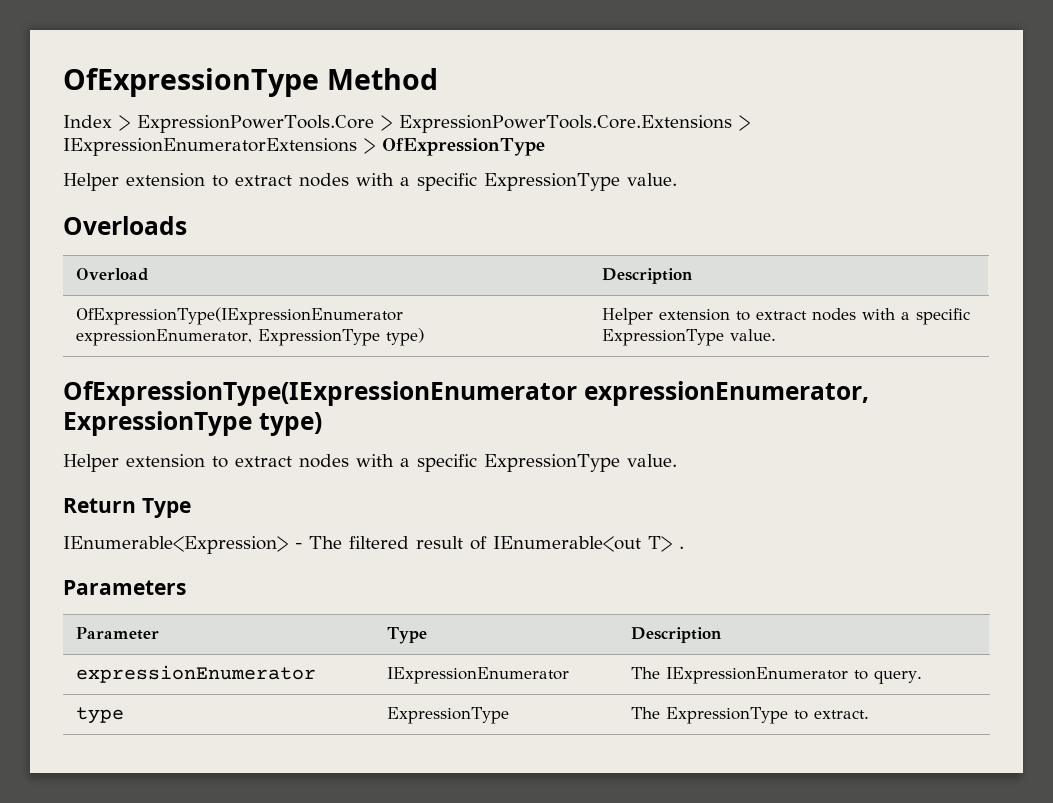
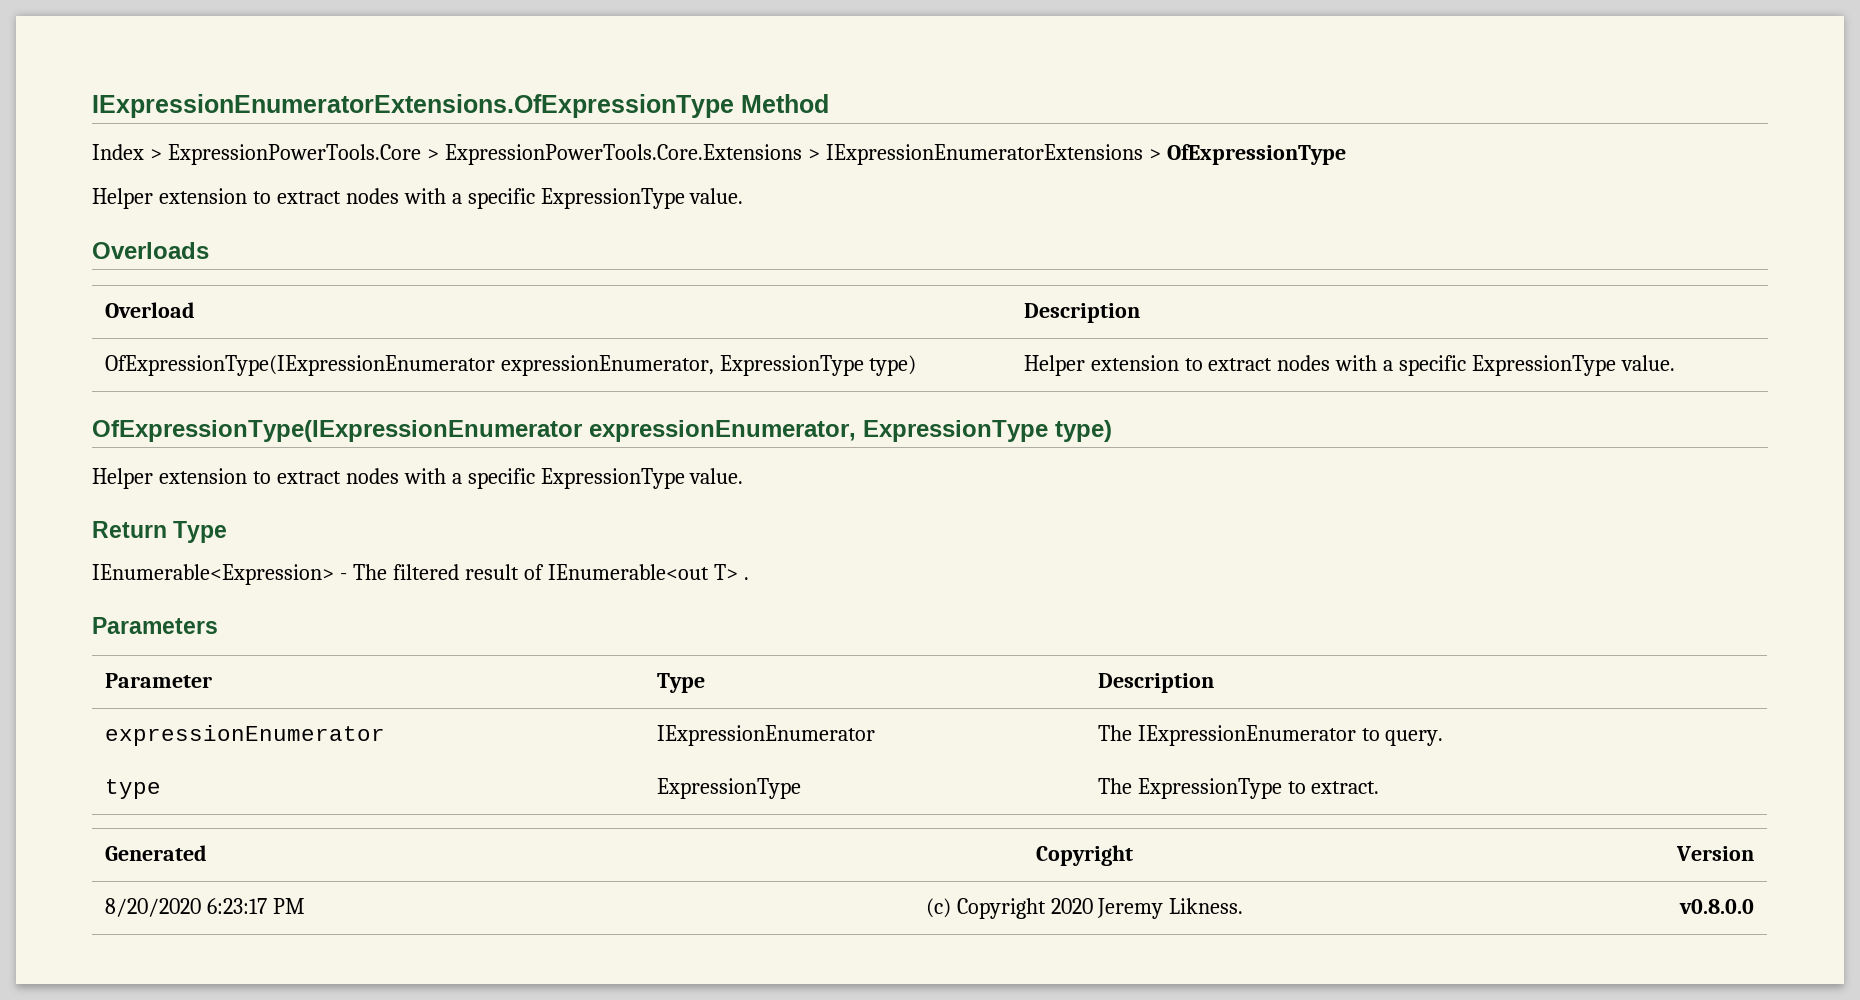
[63,68,319,97] OfExpressionType -> [92,94,734,118] IExpressionEnumeratorExtensions.OfExpressionType
(870, 714) none -> [104,845,207,861] [1036,845,1133,866] [1676,846,1755,861] [104,898,305,917] [925,898,1244,919] [1679,899,1755,914] // Generated | Copyright | Version // 8/20/2020 6:23:17 PM | (c) Copyright 2020 Jeremy Likness. | v0.8.0.0

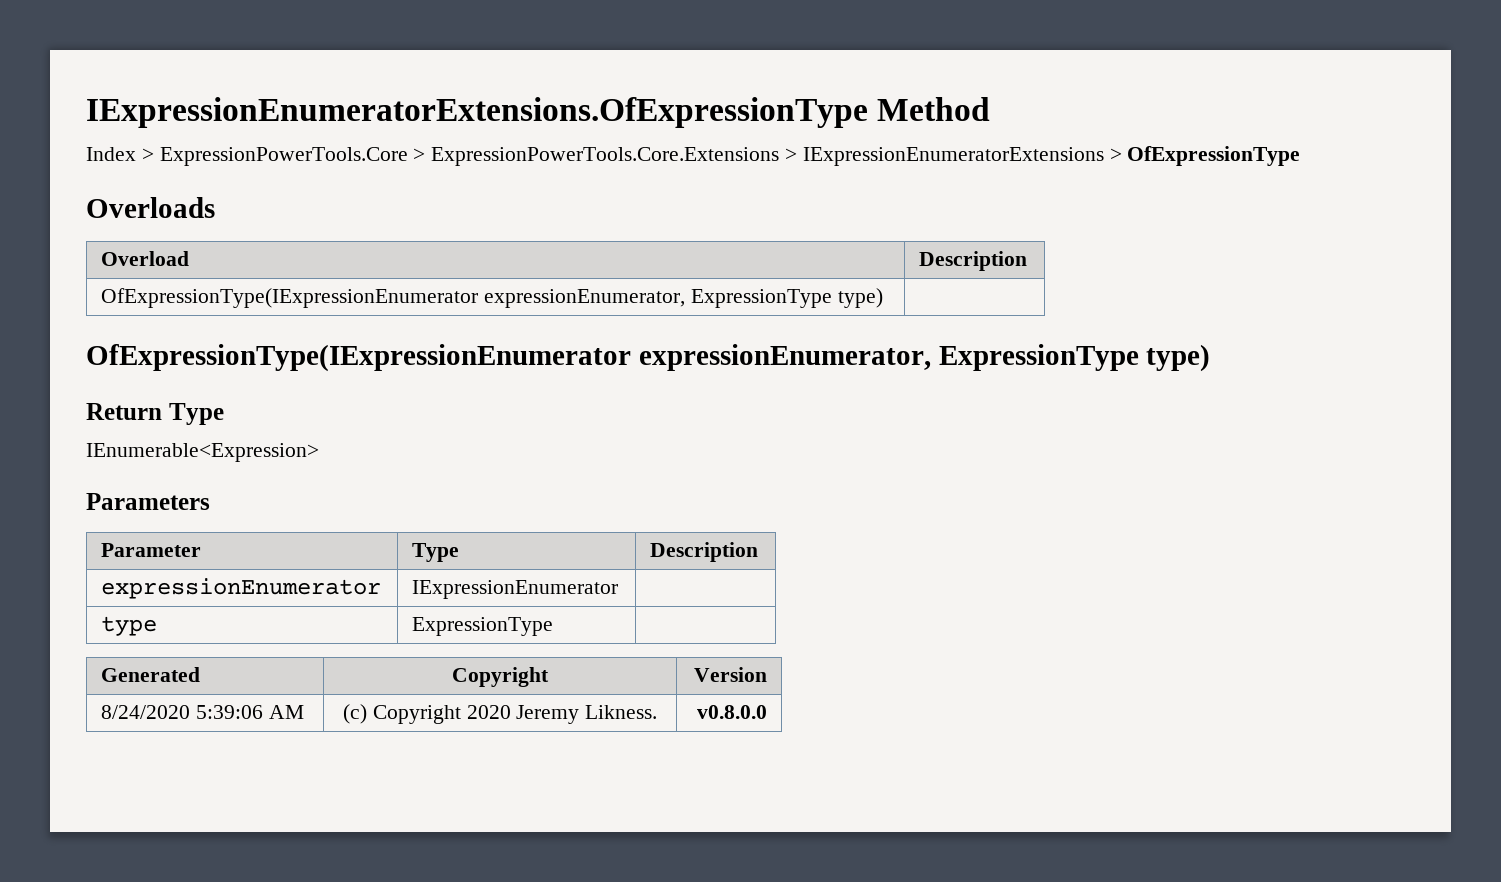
[92,188,744,209] // Helper extension to extract nodes with a specific ExpressionType value. -> (1301, 156) none
[1023,355,1676,376] [92,420,1112,442] [92,468,744,489] [92,521,228,543] [92,564,749,585] Helper extension to extract nodes with a specific ExpressionType value. // OfExpressionType(IExpressionEnumerator expressionEnumerator, ExpressionType type) // Helper extension to extract nodes with a specific ExpressionType value. // Return Type // IEnumerable<Expression> - The filtered result of IEnumerable<out T> . -> [86,344,1211,372] [86,403,224,425] [86,443,319,462] // OfExpressionType(IExpressionEnumerator expressionEnumerator, ExpressionType type) // Return Type // IEnumerable<Expression>
[1097,725,1444,746] [104,779,161,799] [656,778,801,799] [1097,778,1380,799] The IExpressionEnumerator to query. // type | ExpressionType | The ExpressionType to extract. -> [101,616,158,636] [412,617,554,636] // type | ExpressionType |
[104,898,305,917] 8/20/2020 6:23:17 PM -> [101,705,305,719] 8/24/2020 5:39:06 AM

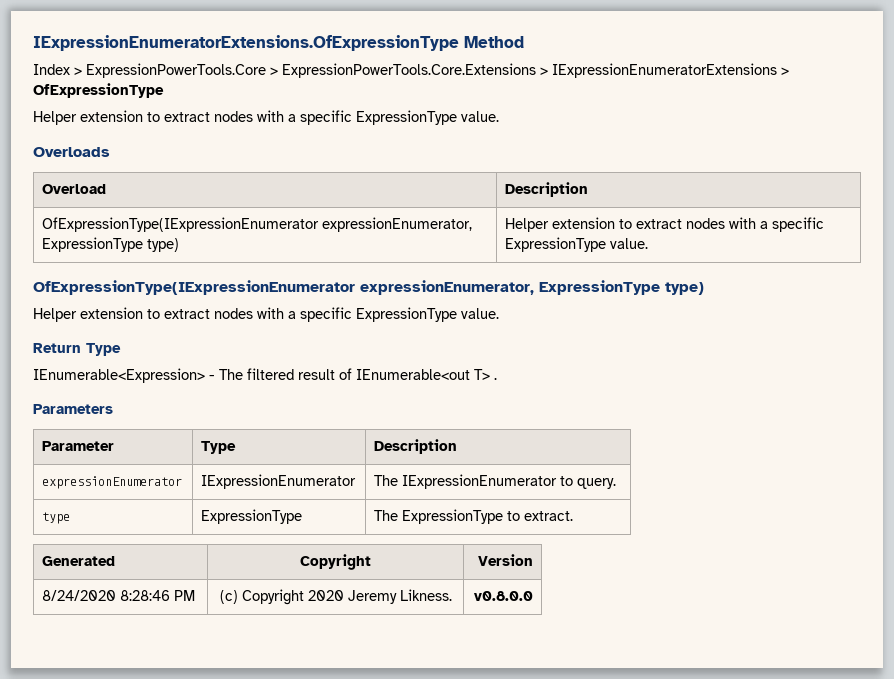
(1301, 156) none -> [33,110,499,125] // Helper extension to extract nodes with a specific ExpressionType value.
[86,344,1211,372] [86,403,224,425] [86,443,319,462] // OfExpressionType(IExpressionEnumerator expressionEnumerator, ExpressionType type) // Return Type // IEnumerable<Expression> -> [505,217,825,232] [505,237,649,252] [33,280,704,295] [33,307,499,322] [33,343,121,356] [33,368,497,383] Helper extension to extract nodes with a specific ExpressionType value. // OfExpressionType(IExpressionEnumerator expressionEnumerator, ExpressionType type) // Helper extension to extract nodes with a specific ExpressionType value. // Return Type // IEnumerable<Expression> - The filtered result of IEnumerable<out T> .
[101,616,158,636] [412,617,554,636] // type | ExpressionType | -> [374,474,617,489] [42,512,71,524] [201,509,303,524] [374,509,574,524] The IExpressionEnumerator to query. // type | ExpressionType | The ExpressionType to extract.
[196,705,305,719] 5:39:06 AM -> [120,590,196,601] 8:28:46 PM

